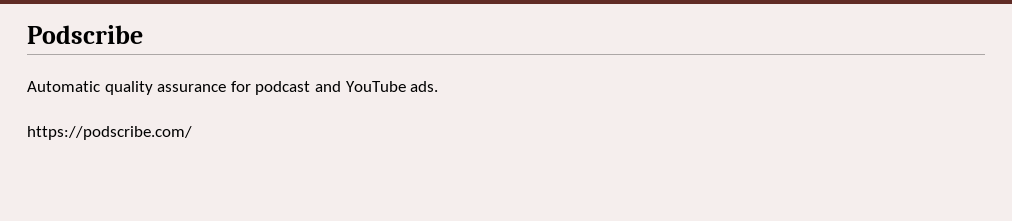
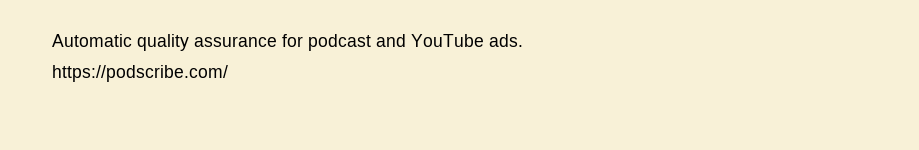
[27,25,143,44] Podscribe // -> (52, 40) none

